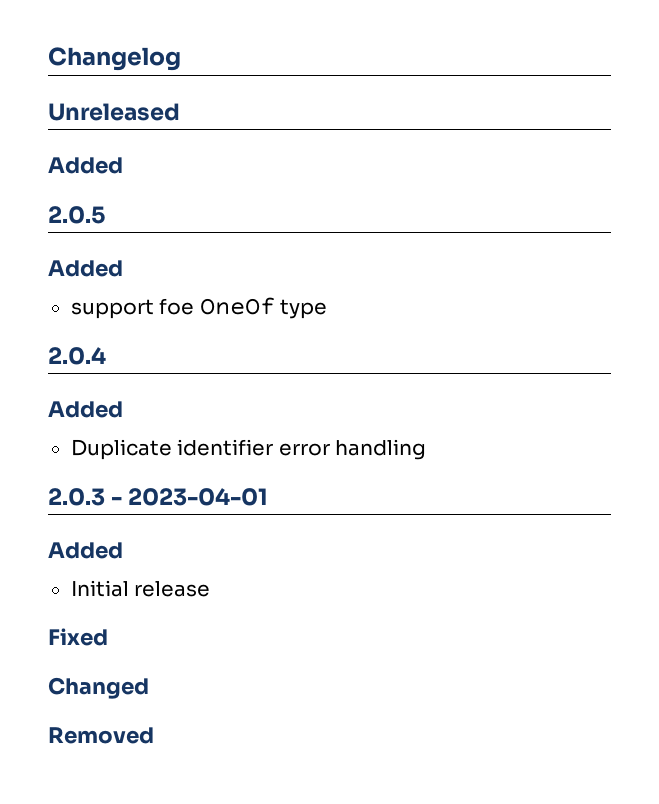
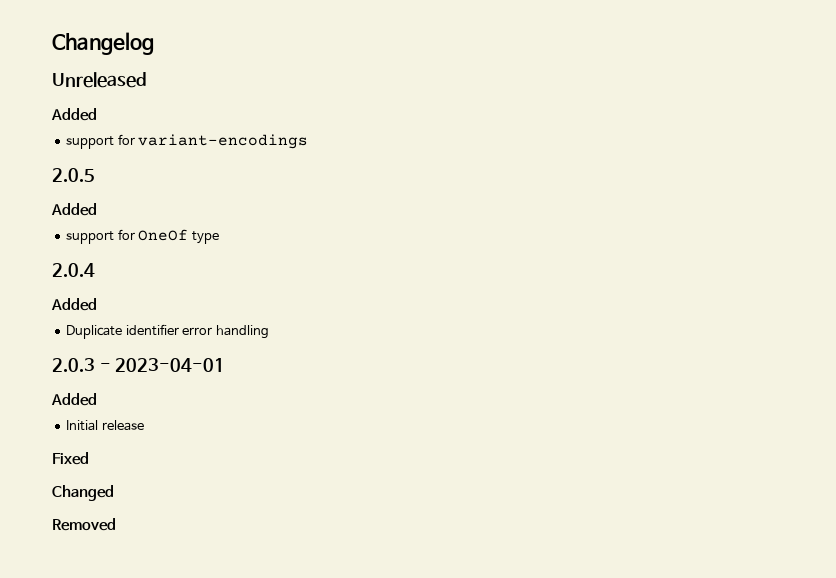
(123, 165) none -> [66,134,309,149] // support for variant-encodings
[159,298,195,315] foe -> [117,229,135,240] for

